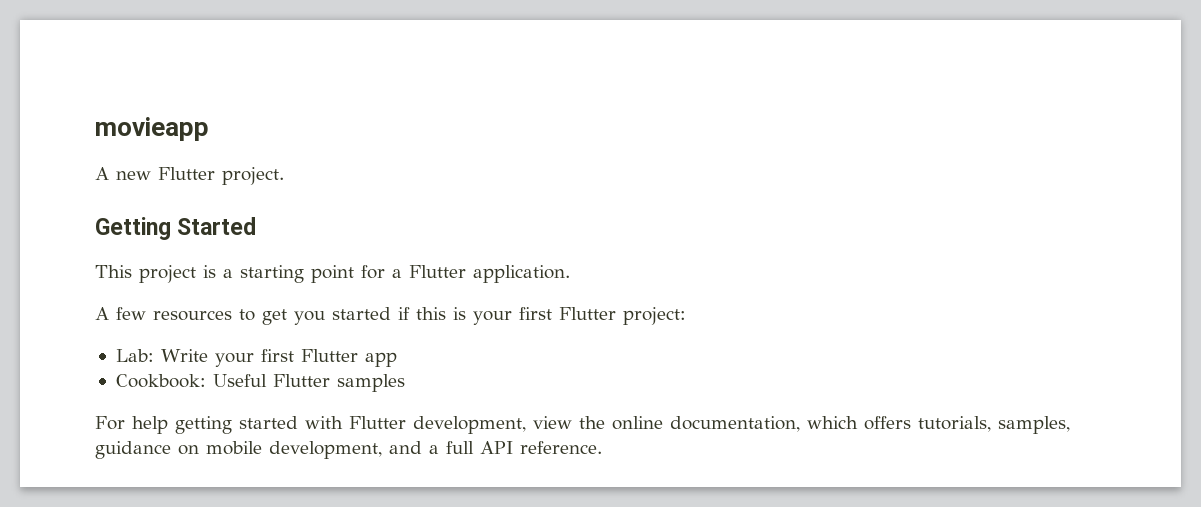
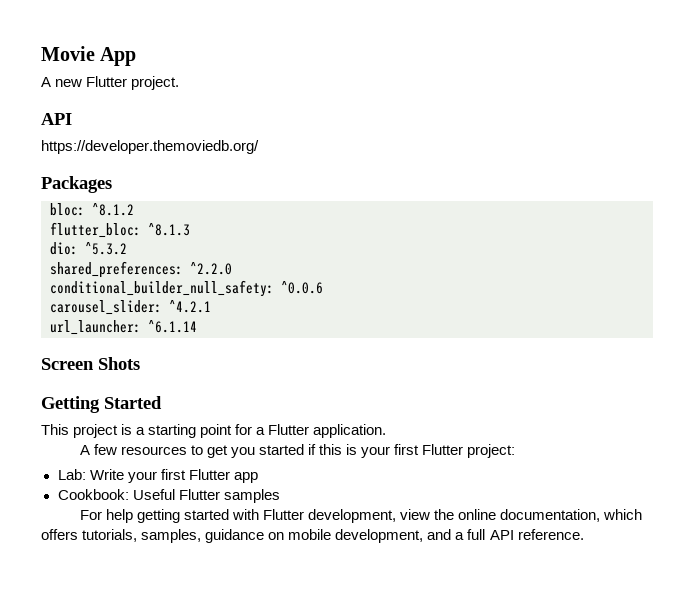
[95,117,209,141] movieapp -> [41,46,137,66] Movie App
(284, 176) none -> [41,113,72,125] [41,140,259,154] [41,176,112,193] [50,203,134,216] [50,222,190,238] [50,242,127,255] [50,261,232,278] [50,280,323,297] [50,300,211,315] [50,320,197,335] [41,357,140,370] // API // https://developer.themoviedb.org/ // Packages // bloc: ^8.1.2 // flutter_bloc: ^8.1.3 // dio: ^5.3.2 // shared_preferences: ^2.2.0 // conditional_builder_null_safety: ^0.0.6 // carousel_slider: ^4.2.1 // url_launcher: ^6.1.14 // Screen Shots

